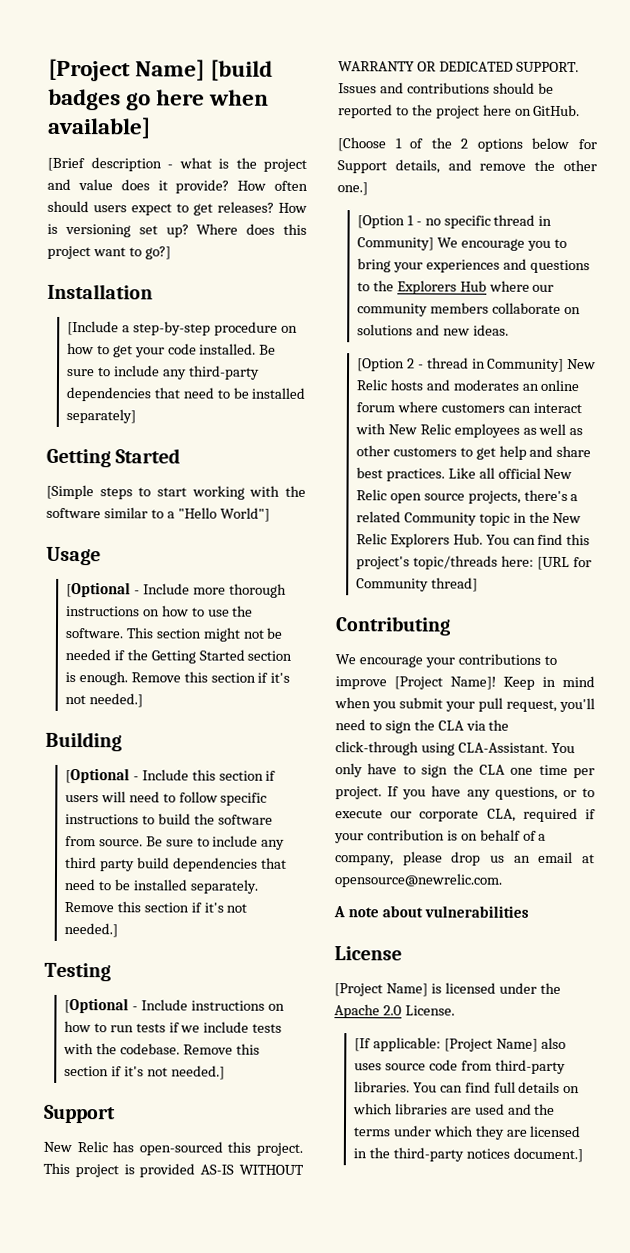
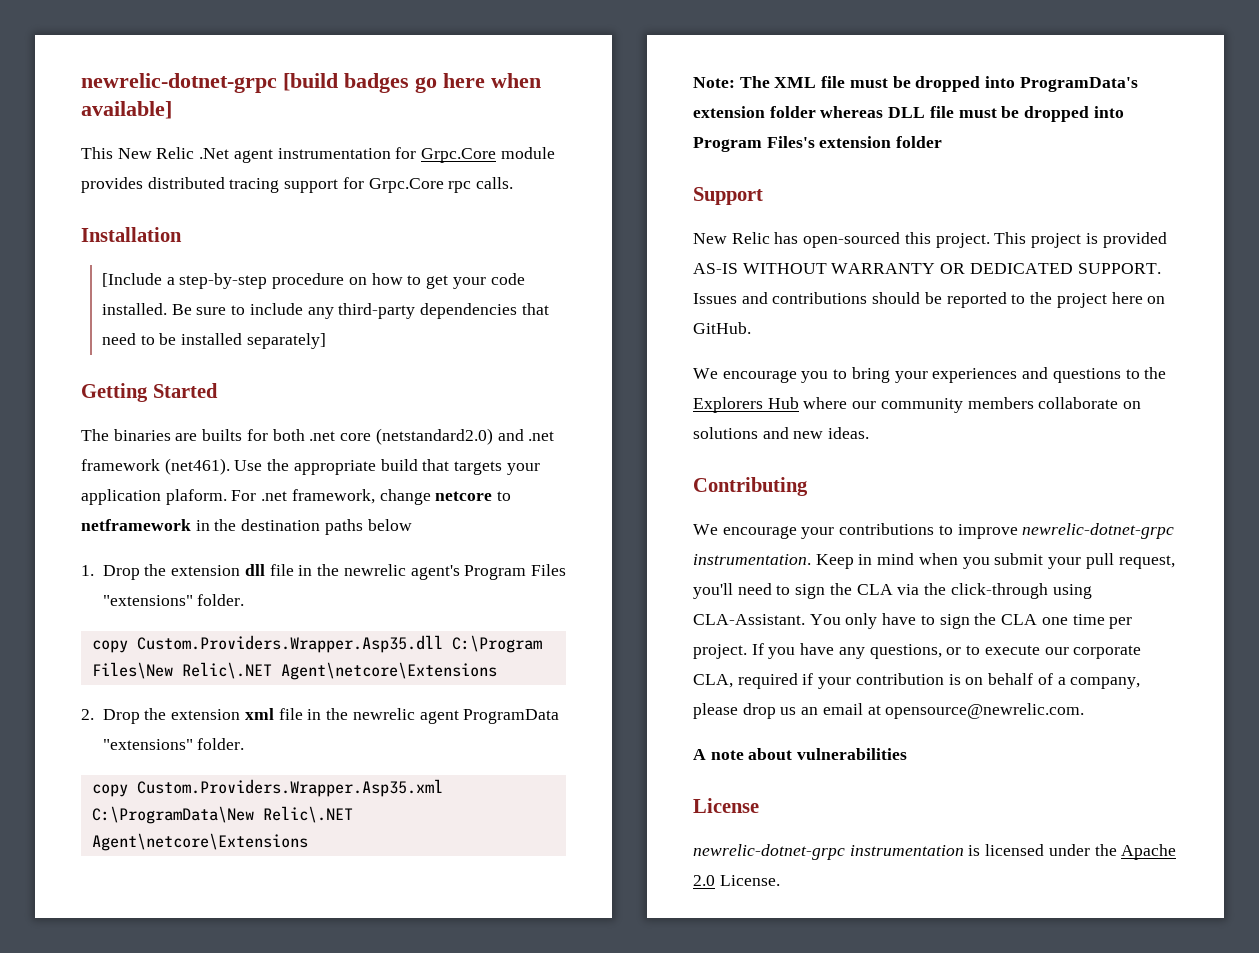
[48,58,206,82] [Project Name] -> [81,73,277,93] newrelic-dotnet-grpc
[47,157,307,172] [47,178,308,194] [47,200,307,216] [47,223,307,238] [47,245,171,260] [Brief description - what is the project and value does it provide? How often should users expect to get releases? How is versioning set up? Where does this project want to go?] -> [81,147,555,163] [81,177,514,193] This New Relic .Net agent instrumentation for Grpc.Core module provides distributed tracing support for Grpc.Core rpc calls.
[46,484,306,500] [46,507,270,522] [46,546,101,566] [65,581,287,598] [65,605,254,617] [64,627,283,642] [64,648,293,664] [64,671,291,686] [64,693,143,708] [45,731,122,752] [64,767,277,784] [64,791,268,806] [64,813,273,825] [64,835,286,850] [64,856,287,872] [63,878,258,894] [63,901,248,913] [63,922,118,938] [44,962,111,982] [63,997,285,1014] [63,1020,283,1033] [62,1042,260,1055] [63,1065,225,1080] [Simple steps to start working with the software similar to a "Hello World"] // Usage // [Optional - Include more thorough instructions on how to use the software. This section might not be needed if the Getting Started section is enough. Remove this section if it's not needed.] // Building // [Optional - Include this section if users will need to follow specific instructions to build the software from source. Be sure to include any third party build dependencies that need to be installed separately. Remove this section if it's not needed.] // Testing // [Optional - Include instructions on how to run tests if we include tests with the codebase. Remove this section if it's not needed.] -> [81,428,555,445] [81,458,540,475] [81,489,512,505] [81,519,412,535] [81,564,566,580] [102,594,245,606] [91,635,542,653] [91,662,497,680] [81,708,560,724] [102,738,245,750] [91,779,443,797] [91,806,353,824] [91,833,308,851] [693,76,1138,92] [693,106,1124,122] [693,136,943,152] The binaries are builts for both .net core (netstandard2.0) and .net framework (net461). Use the appropriate build that targets your application plaform. For .net framework, change netcore to netframework in the destination paths below // 1. Drop the extension dll file in the newrelic agent's Program Files "extensions" folder. // copy Custom.Providers.Wrapper.Asp35.dll C:\Program Files\New Relic\.NET Agent\netcore\Extensions // 2. Drop the extension xml file in the newrelic agent ProgramData "extensions" folder. // copy Custom.Providers.Wrapper.Asp35.xml C:\ProgramData\New Relic\.NET Agent\netcore\Extensions // Note: The XML file must be dropped into ProgramData's extension folder whereas DLL file must be dropped into Program Files's extension folder
[337,137,597,152] [337,159,597,174] [337,182,368,196] [356,214,553,229] [356,237,434,251] [Choose 1 of the 2 options below for Support details, and remove the other one.] // [Option 1 - no specific thread in Community] -> (751, 328) none
[356,357,597,372] [355,379,580,392] [355,401,582,414] [354,423,584,438] [355,445,592,460] [355,467,573,482] [355,489,579,504] [355,511,582,526] [355,533,591,548] [355,555,592,571] [355,577,478,592] // [Option 2 - thread in Community] New Relic hosts and moderates an online forum where customers can interact with New Relic employees as well as other customers to get help and share best practices. Like all official New Relic open source projects, there's a related Community topic in the New Relic Explorers Hub. You can find this project's topic/threads here: [URL for Community thread] -> (870, 433) none
[394,676,496,690] [Project Name]! -> [1022,523,1175,539] [693,554,811,565] newrelic-dotnet-grpc instrumentation.
[334,983,428,997] [Project Name] -> [693,844,964,860] newrelic-dotnet-grpc instrumentation
[353,1037,566,1052] [353,1059,566,1075] [353,1081,581,1094] [352,1103,556,1115] [352,1125,581,1140] [352,1147,583,1163] // [If applicable: [Project Name] also uses source code from third-party libraries. You can find full details on which libraries are used and the terms under which they are licensed in the third-party notices document.] -> (780, 880) none

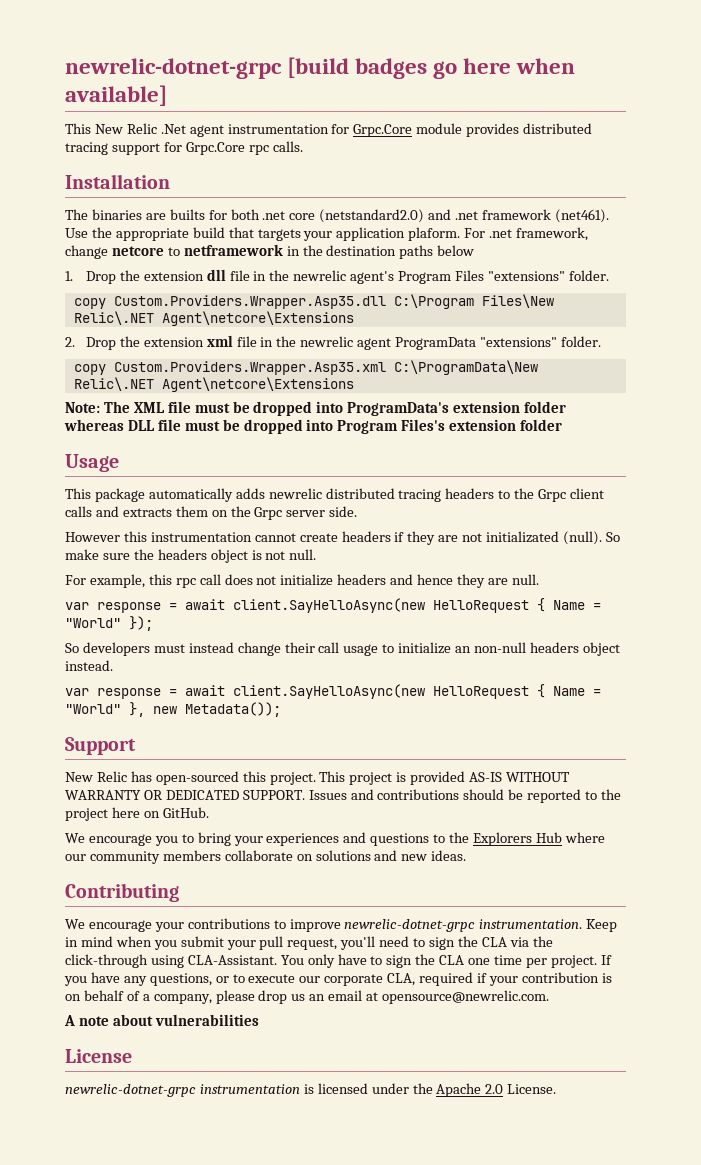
[102,273,525,289] [102,303,549,319] [102,333,326,349] [81,383,218,402] // [Include a step-by-step procedure on how to get your code installed. Be sure to include any third-party dependencies that need to be installed separately] // Getting Started -> (170, 181) none
(943, 142) none -> [65,454,119,472] [65,488,605,502] [65,506,358,520] [65,531,620,545] [65,549,317,563] [65,574,539,588] [65,598,601,613] [65,616,153,631] [65,642,620,656] [65,660,113,671] [65,684,601,699] [65,702,281,717] // Usage // This package automatically adds newrelic distributed tracing headers to the Grpc client calls and extracts them on the Grpc server side. // However this instrumentation cannot create headers if they are not initializated (null). So make sure the headers object is not null. // For example, this rpc call does not initialize headers and hence they are null. // var response = await client.SayHelloAsync(new HelloRequest { Name = "World" }); // So developers must instead change their call usage to initialize an non-null headers object instead. // var response = await client.SayHelloAsync(new HelloRequest { Name = "World" }, new Metadata());

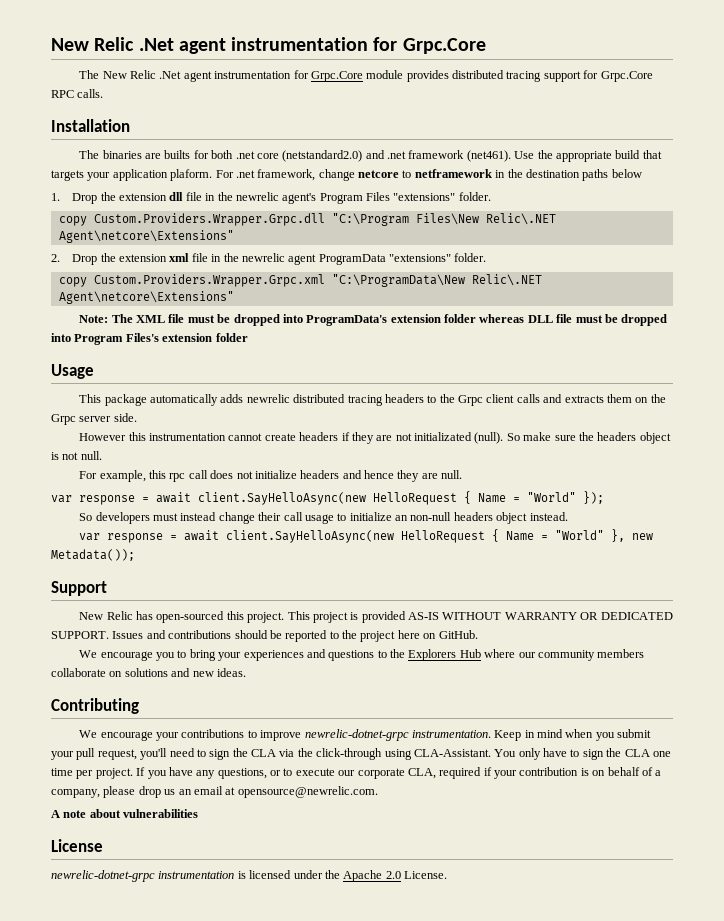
[65,57,576,79] [65,85,167,106] [65,123,91,134] newrelic-dotnet-grpc [build badges go here when available] // This -> [51,37,486,54] [79,70,100,79] New Relic .Net agent instrumentation for Grpc.Core // The
[248,145,269,155] rpc -> [51,90,74,98] RPC
[113,294,474,309] Custom.Providers.Wrapper.Asp35.dll C:\Program -> [93,213,409,226] Custom.Providers.Wrapper.Grpc.dll "C:\Program
[161,311,354,326] Agent\netcore\Extensions -> [58,230,234,243] Agent\netcore\Extensions"
[113,360,538,375] [73,377,354,392] Custom.Providers.Wrapper.Asp35.xml C:\ProgramData\New Relic\.NET Agent\netcore\Extensions -> [93,274,542,287] [58,291,234,304] Custom.Providers.Wrapper.Grpc.xml "C:\ProgramData\New Relic\.NET Agent\netcore\Extensions"

